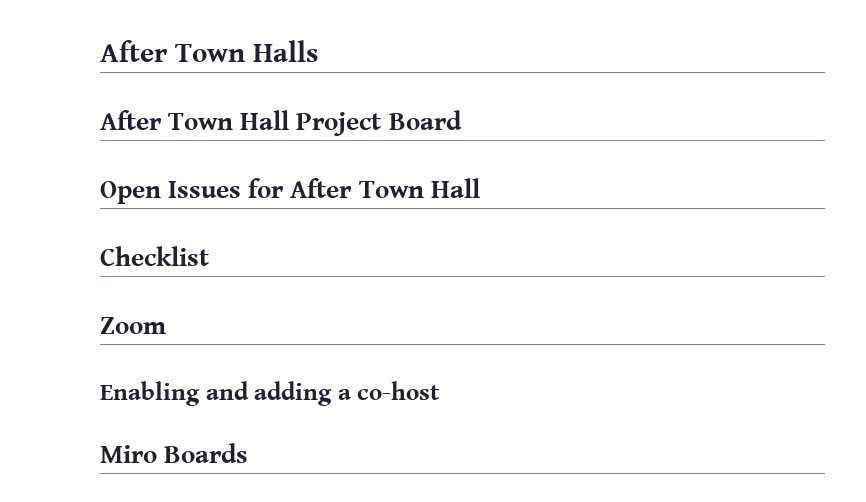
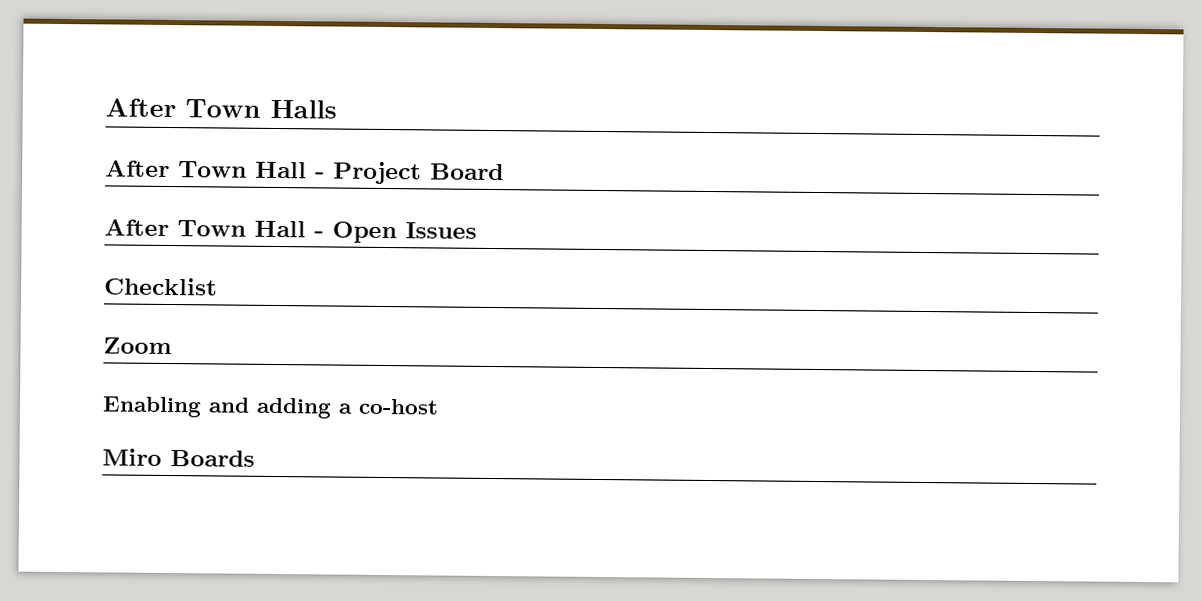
(290, 120) none -> [315,172,325,179] -
[100,178,480,204] Open Issues for After Town Hall -> [104,218,477,244] After Town Hall - Open Issues

